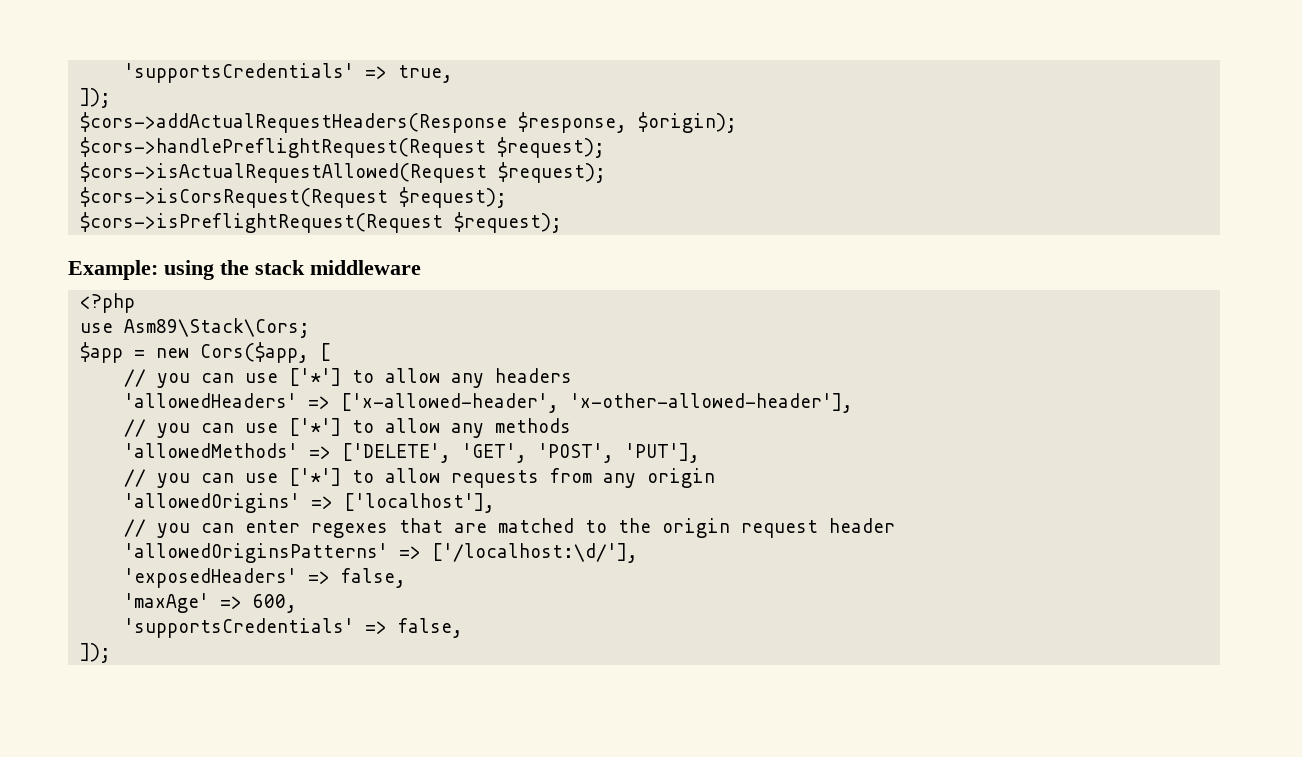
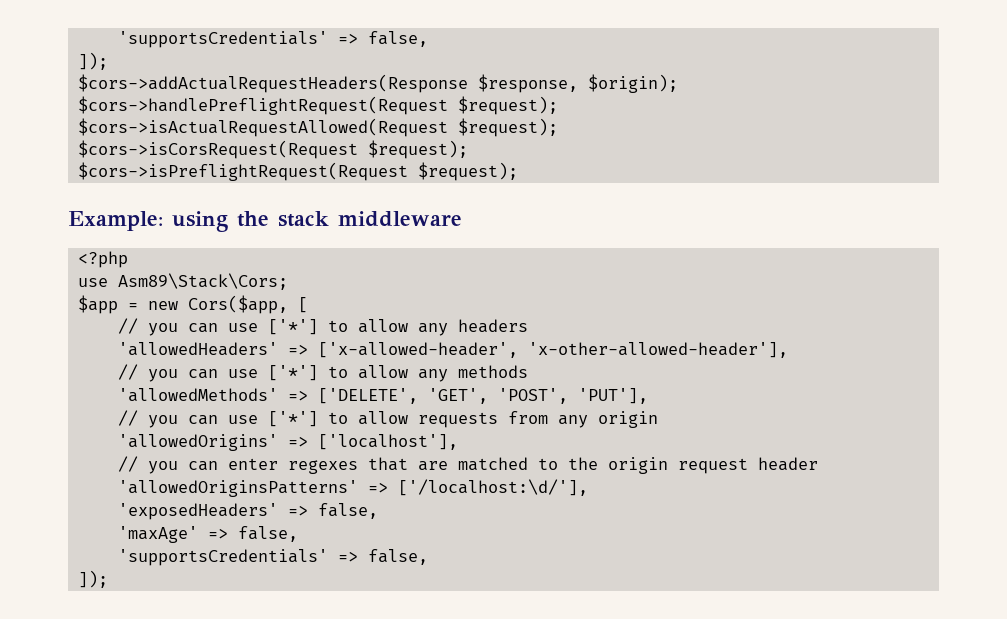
[124,63,453,83] 'supportsCredentials' => true, -> [117,31,428,48] 'supportsCredentials' => false,
[253,594,297,613] 600, -> [237,526,298,542] false,

